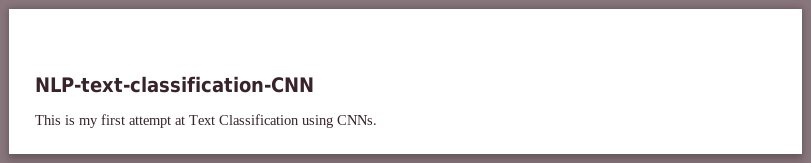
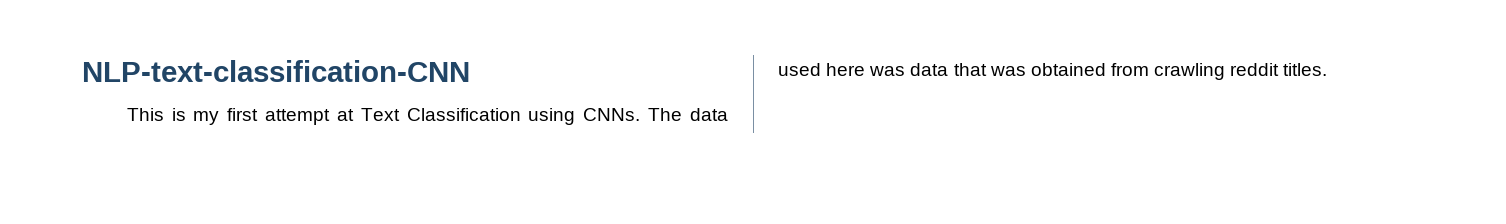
(377, 120) none -> [648,108,728,121] [778,63,1328,80] The data used here was data that was obtained from crawling reddit titles.

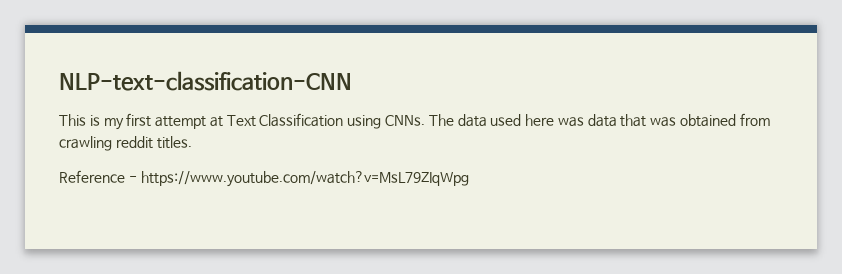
(1328, 69) none -> [59,170,469,187] // Reference - https://www.youtube.com/watch?v=MsL79ZIqWpg

